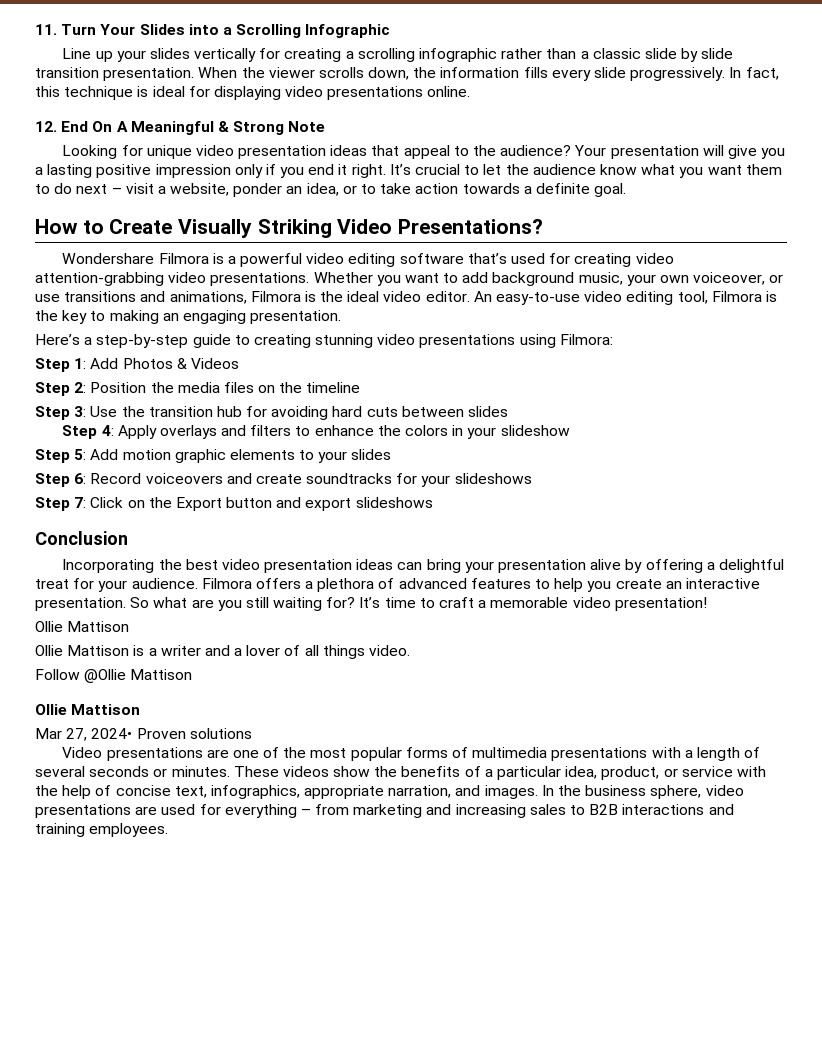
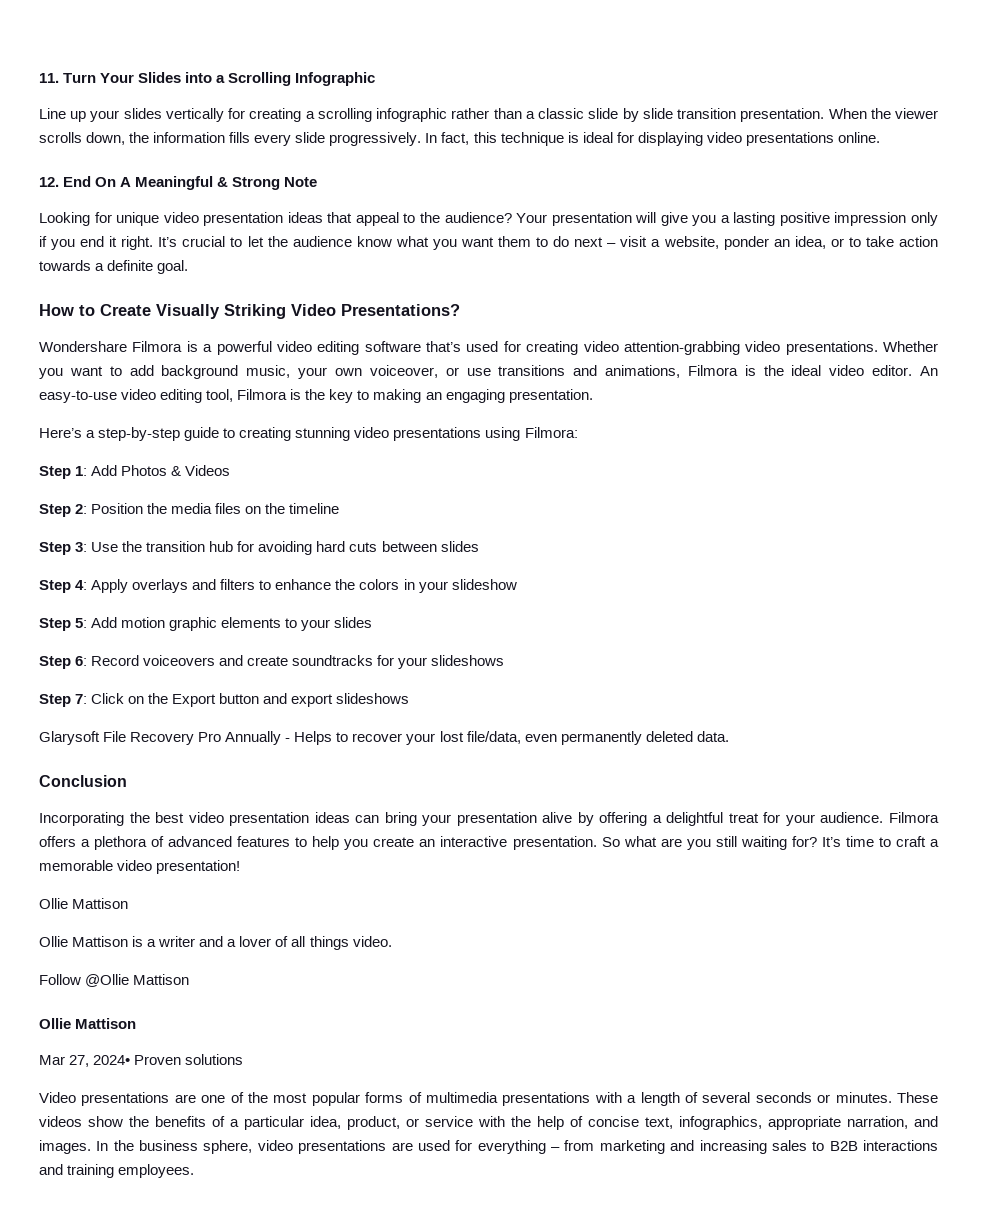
(433, 502) none -> [39,731,729,745] // Glarysoft File Recovery Pro Annually - Helps to recover your lost file/data, even permanently deleted data.

